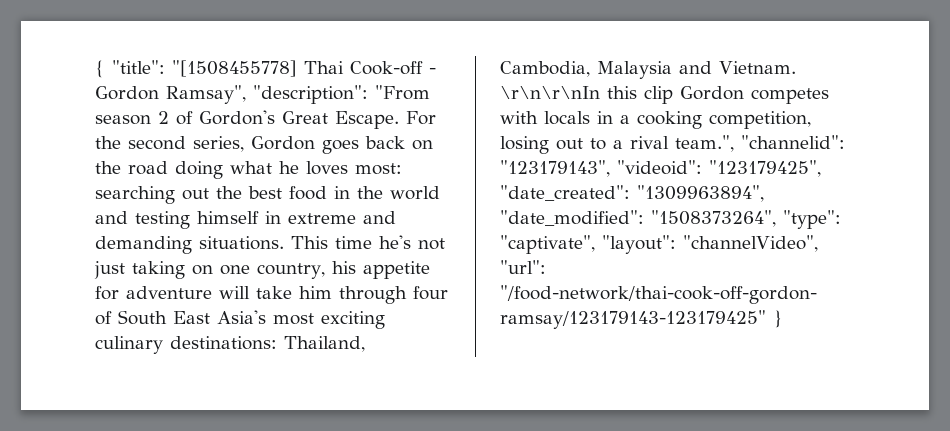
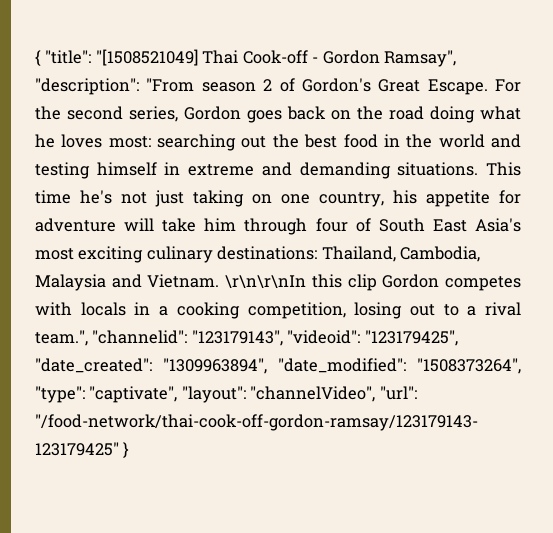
[172,60,297,77] "[1508455778] -> [95,49,198,66] "[1508521049]

